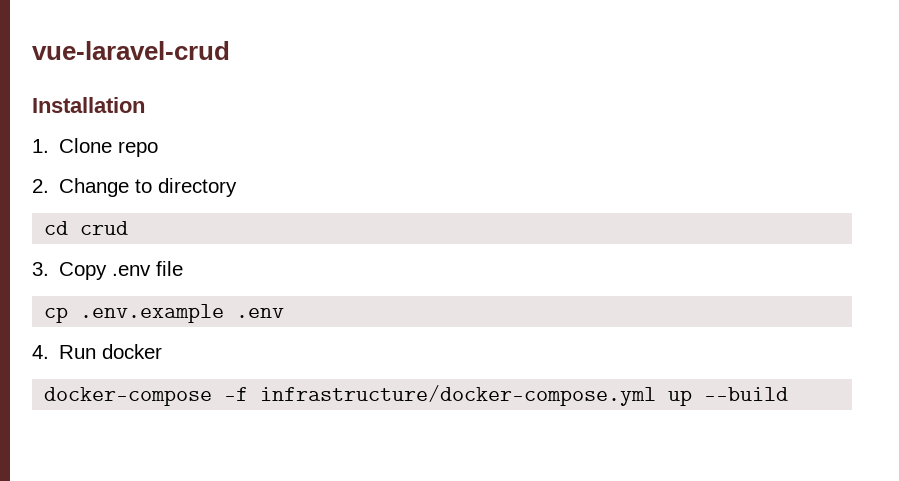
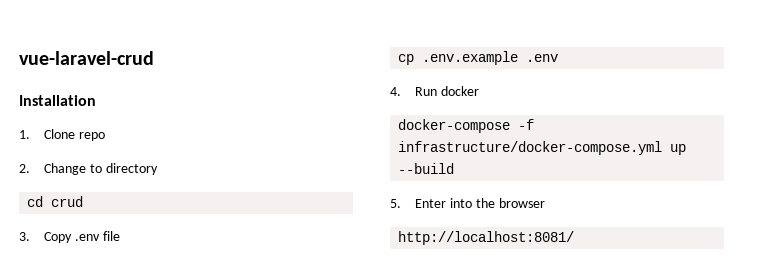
(789, 394) none -> [390,198,545,208] [398,231,575,245] // 5. Enter into the browser // http://localhost:8081/

